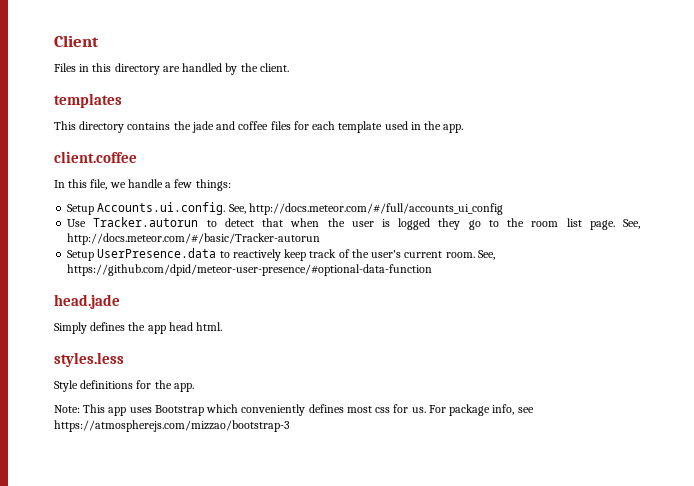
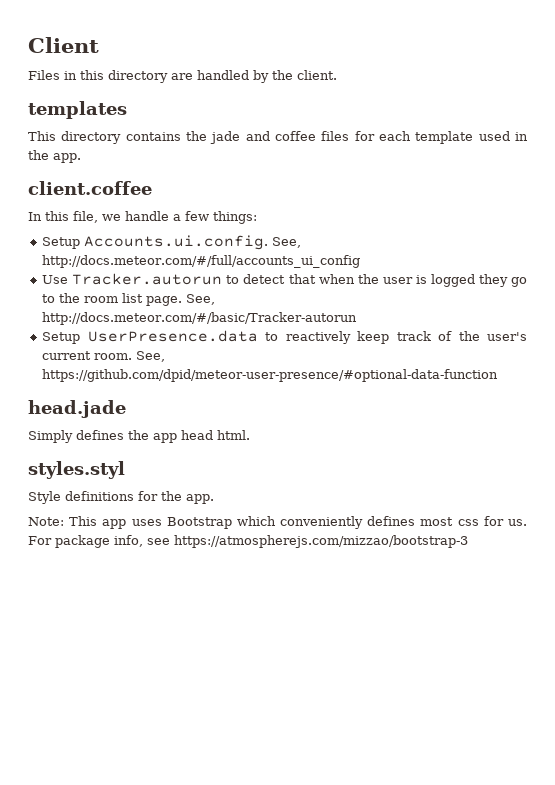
[54,352,124,367] styles.less -> [28,461,125,479] styles.styl

